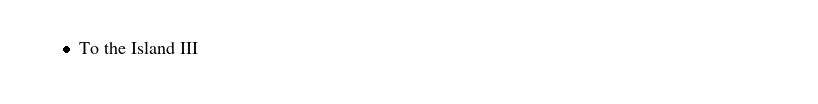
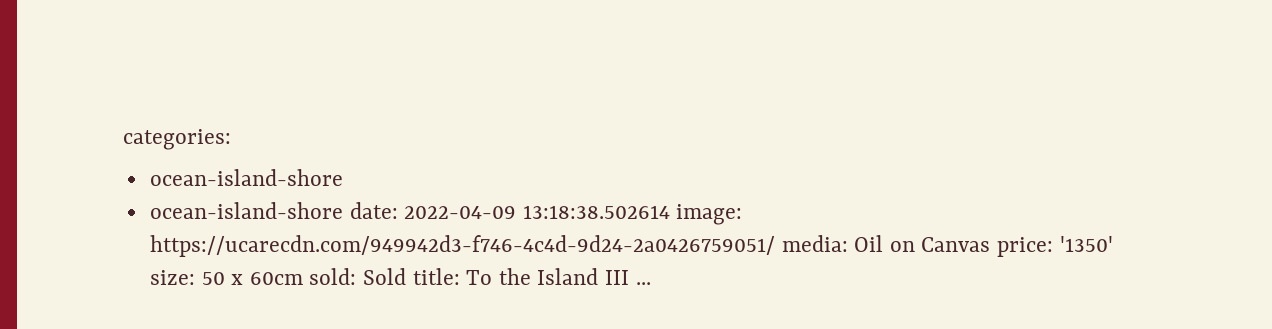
(78, 48) none -> [123,129,231,150] [149,169,343,186] [149,202,743,225] [149,235,1113,257] [149,268,460,285] categories: // ocean-island-shore // ocean-island-shore date: 2022-04-09 13:18:38.502614 image: https://ucarecdn.com/949942d3-f746-4c4d-9d24-2a0426759051/ media: Oil on Canvas price: '1350' size: 50 x 60cm sold: Sold title:
(198, 48) none -> [635,282,651,285] ...

